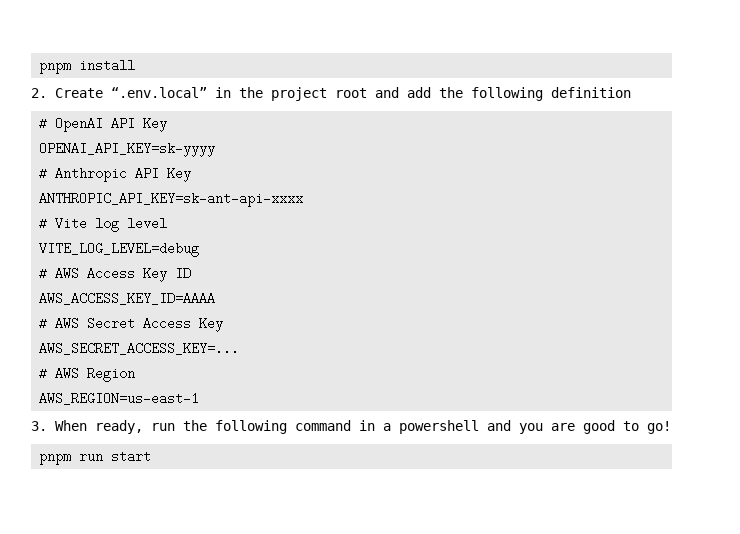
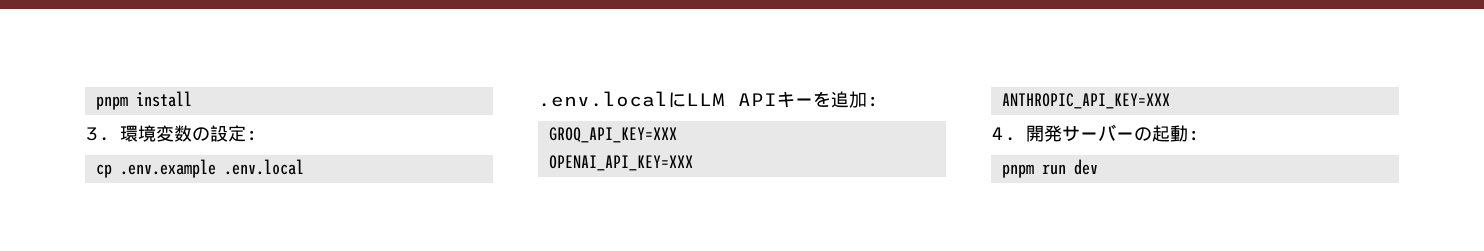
[31,87,631,101] [39,117,168,132] [39,142,216,157] [39,167,192,182] [39,192,304,207] [39,217,168,232] [39,242,200,257] [39,267,192,282] [39,292,216,305] [39,317,224,332] [39,342,240,355] [39,367,136,382] [39,392,200,405] [31,420,671,434] 2. Create “.env.local” in the project root and add the following definition // # OpenAI API Key // OPENAI_API_KEY=sk-yyyy // # Anthropic API Key // ANTHROPIC_API_KEY=sk-ant-api-xxxx // # Vite log level // VITE_LOG_LEVEL=debug // # AWS Access Key ID // AWS_ACCESS_KEY_ID=AAAA // # AWS Secret Access Key // AWS_SECRET_ACCESS_KEY=... // # AWS Region // AWS_REGION=us-east-1 // 3. When ready, run the following command in a powershell and you are good to go! -> [85,125,259,142] [95,159,304,178] [538,91,880,108] [548,127,677,143] [548,155,693,171] [1001,93,1170,109] [991,124,1201,142] 3.環境変数の設定: // cp .env.example .env.local // .env.localにLLM APIキーを追加: // GROQ_API_KEY=XXX // OPENAI_API_KEY=XXX // ANTHROPIC_API_KEY=XXX // 4.開発サーバーの起動:
[111,450,152,463] start -> [1073,159,1098,175] dev

